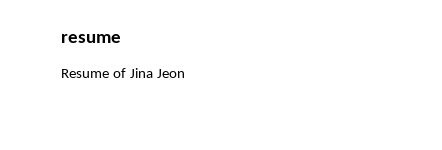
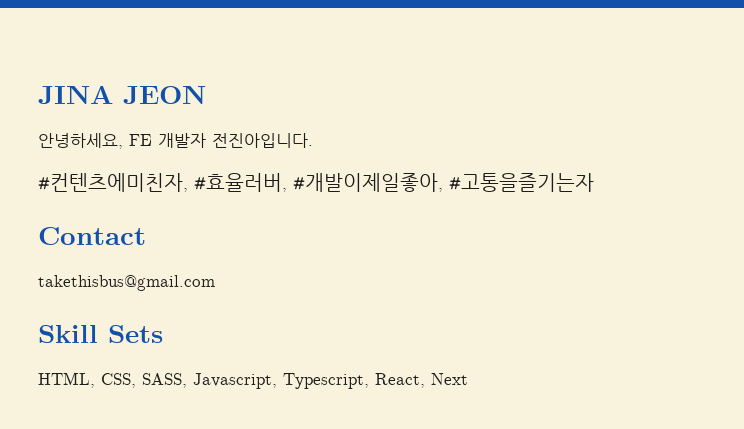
[61,34,121,43] [61,68,185,78] resume // Resume of Jina Jeon -> [38,85,206,104] [38,133,313,149] [38,173,594,192] [38,227,146,245] [38,275,215,291] [38,325,163,343] [38,372,468,389] JINA JEON // 안녕하세요, FE 개발자 전진아입니다. // #컨텐츠에미친자, #효율러버, #개발이제일좋아, #고통을즐기는자 // Contact // takethisbus@gmail.com // Skill Sets // HTML, CSS, SASS, Javascript, Typescript, React, Next

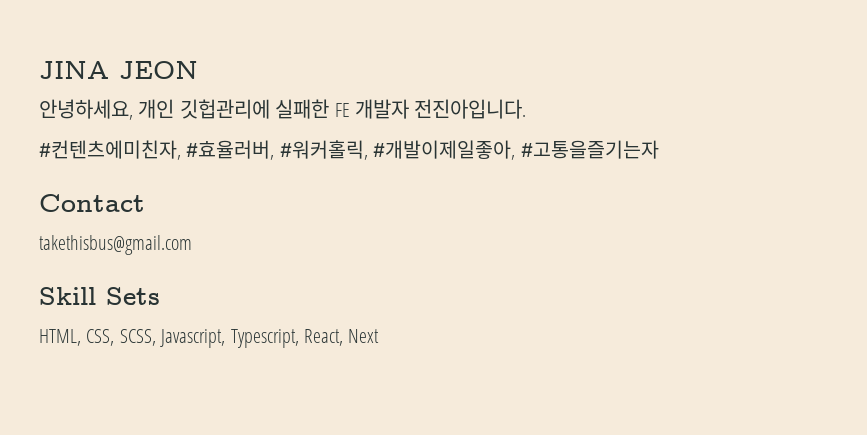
(123, 141) none -> [138,99,330,119] 개인 깃헙관리에 실패한
(287, 182) none -> [279,140,368,160] #워커홀릭,
[142,373,187,388] SASS, -> [119,329,156,346] SCSS,

